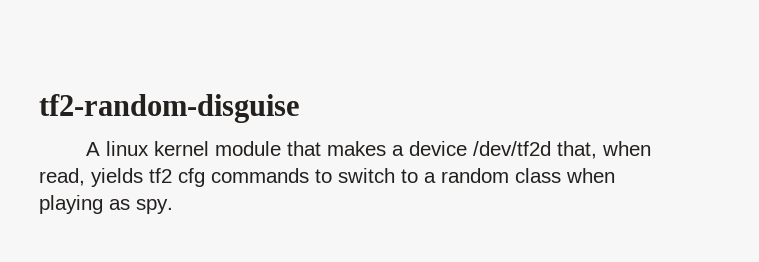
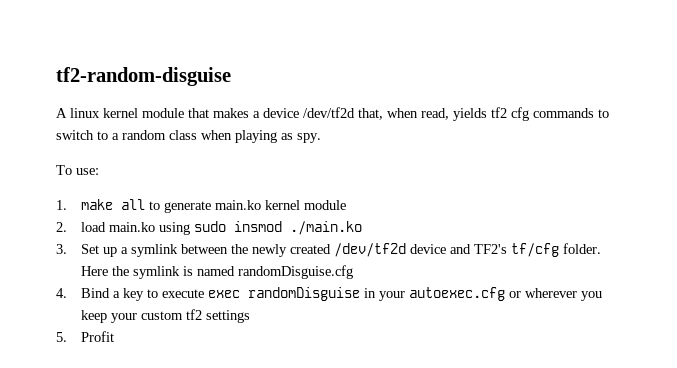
(173, 206) none -> [56,165,99,175] [56,199,346,213] [56,221,362,235] [56,243,601,257] [80,265,353,279] [56,287,602,301] [80,309,250,323] [56,331,114,342] // To use: // 1. make all to generate main.ko kernel module // 2. load main.ko using sudo insmod ./main.ko // 3. Set up a symlink between the newly created /dev/tf2d device and TF2's tf/cfg folder. Here the symlink is named randomDisguise.cfg // 4. Bind a key to execute exec randomDisguise in your autoexec.cfg or wherever you keep your custom tf2 settings // 5. Profit

